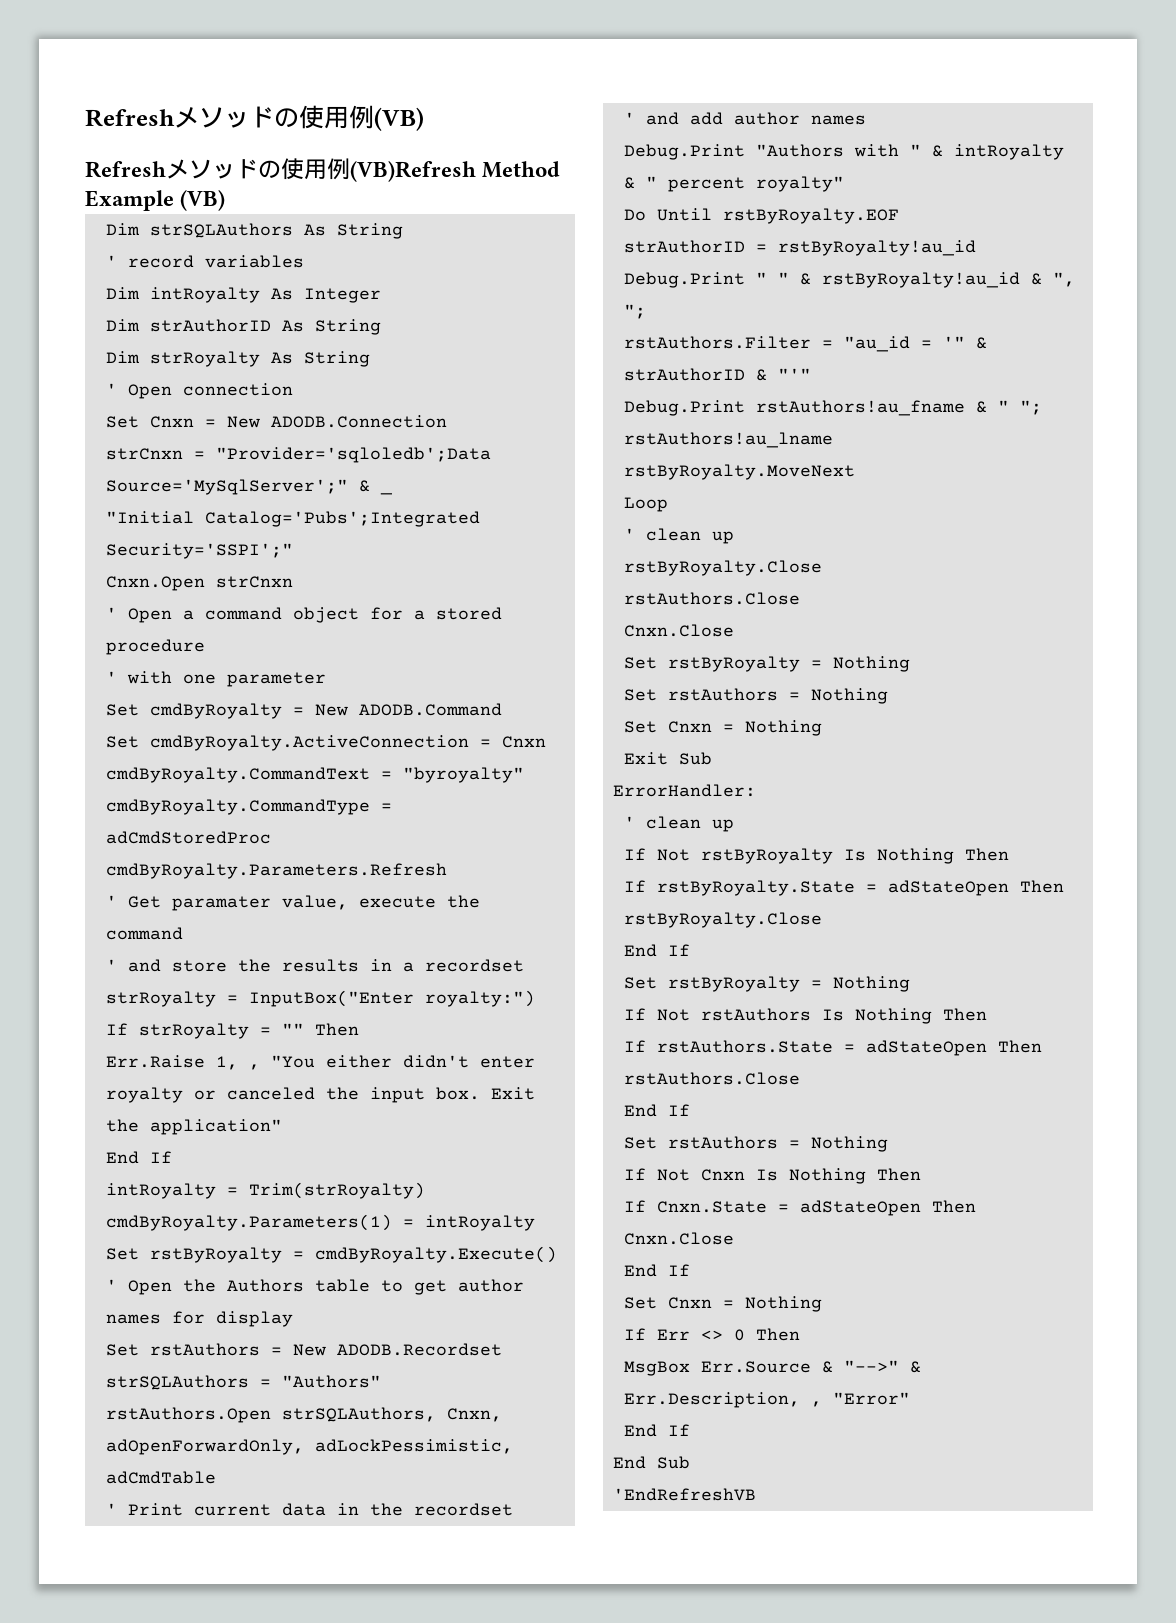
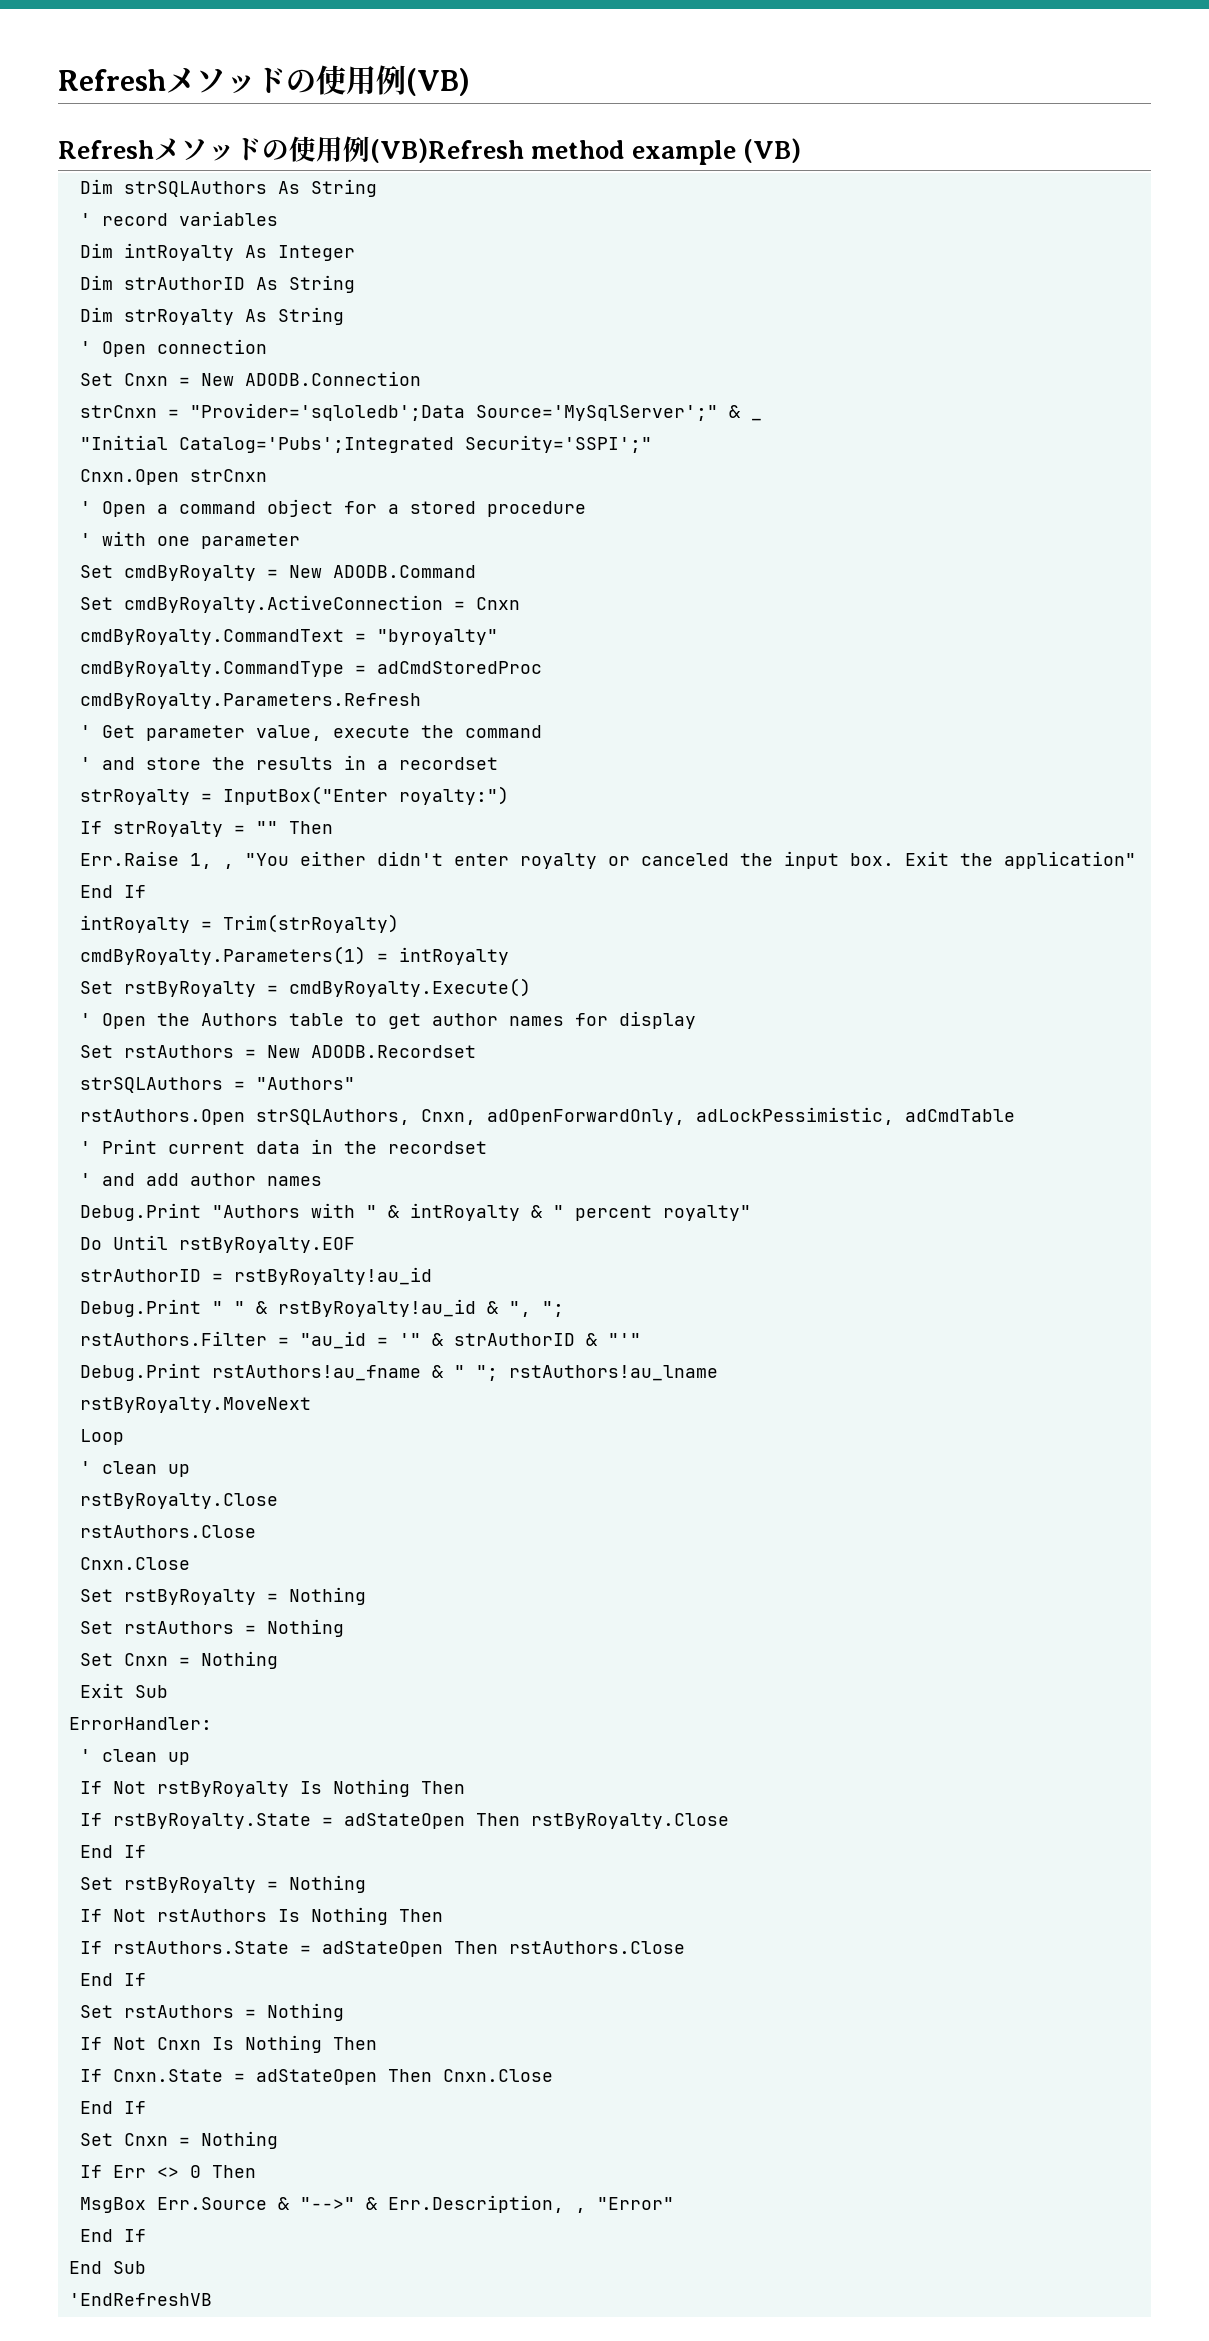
[482,161,561,178] [85,190,174,211] Method Example -> [531,140,737,165] method example
[171,896,271,911] paramater -> [146,725,246,741] parameter

